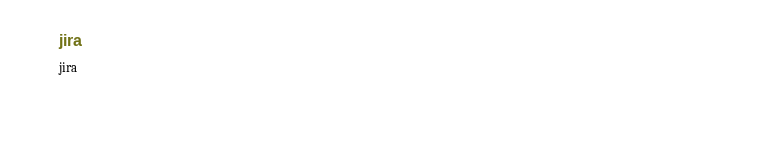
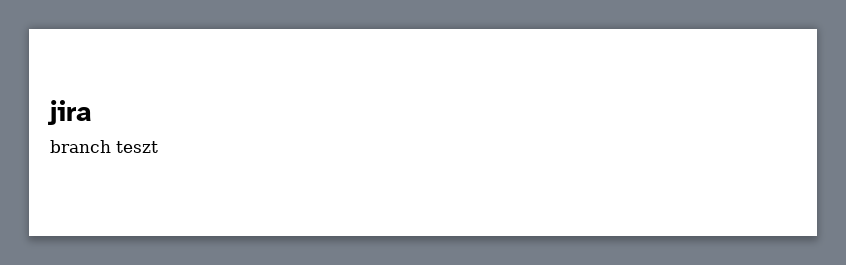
[58,62,77,75] jira -> [50,140,158,153] branch teszt

